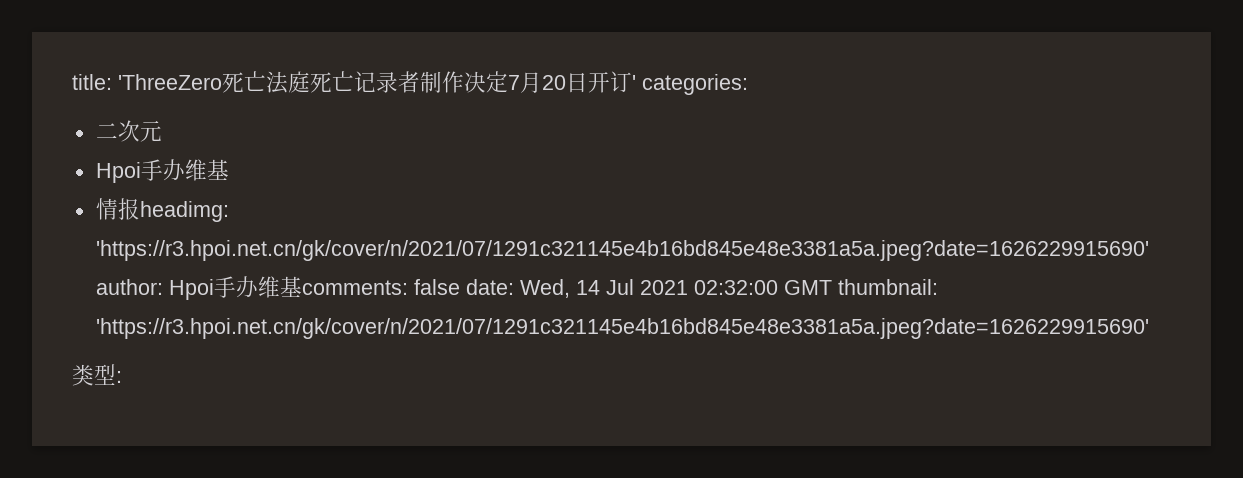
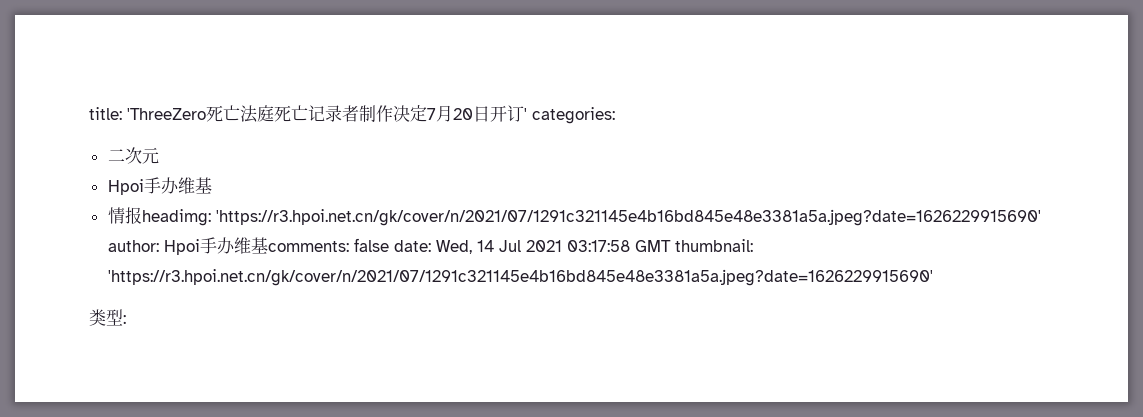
[693,280,778,295] 02:32:00 -> [566,240,630,252] 03:17:58

